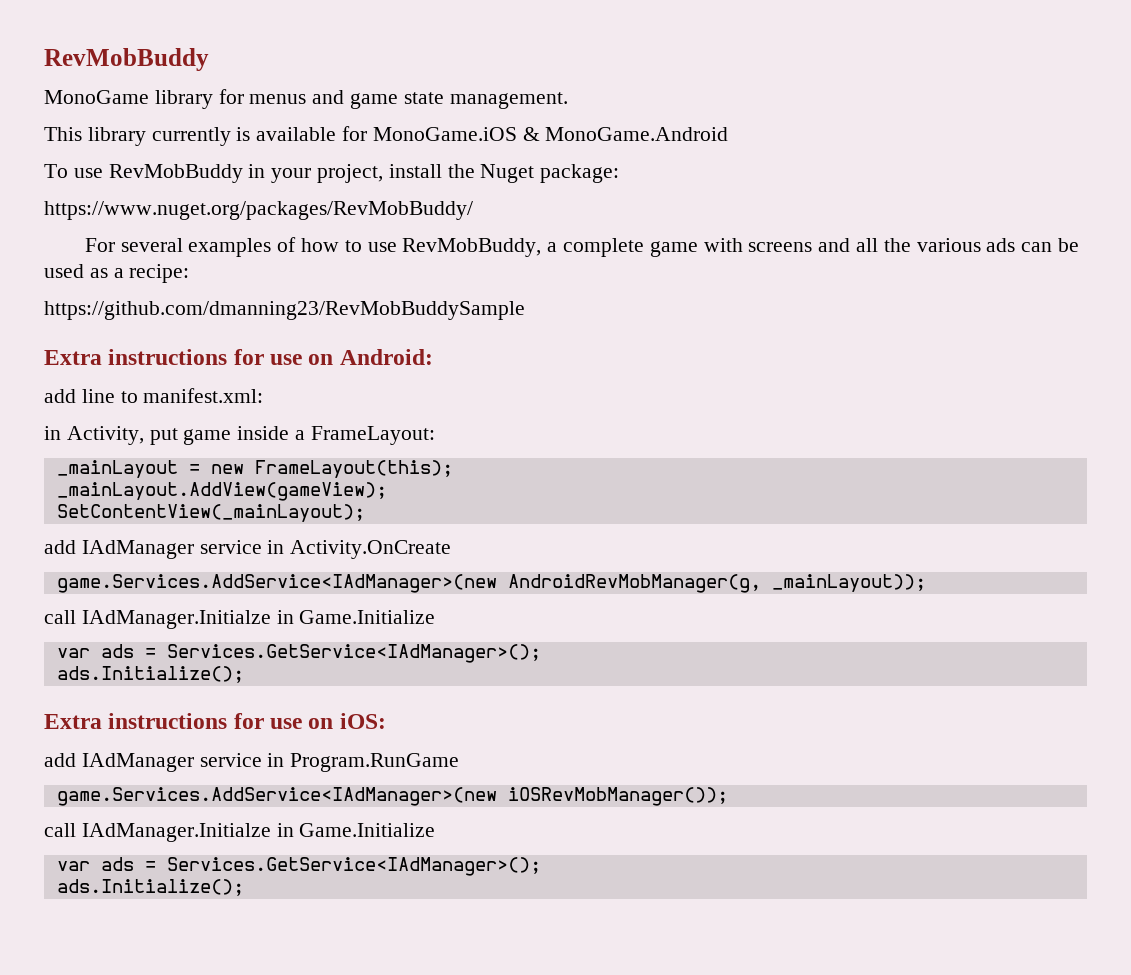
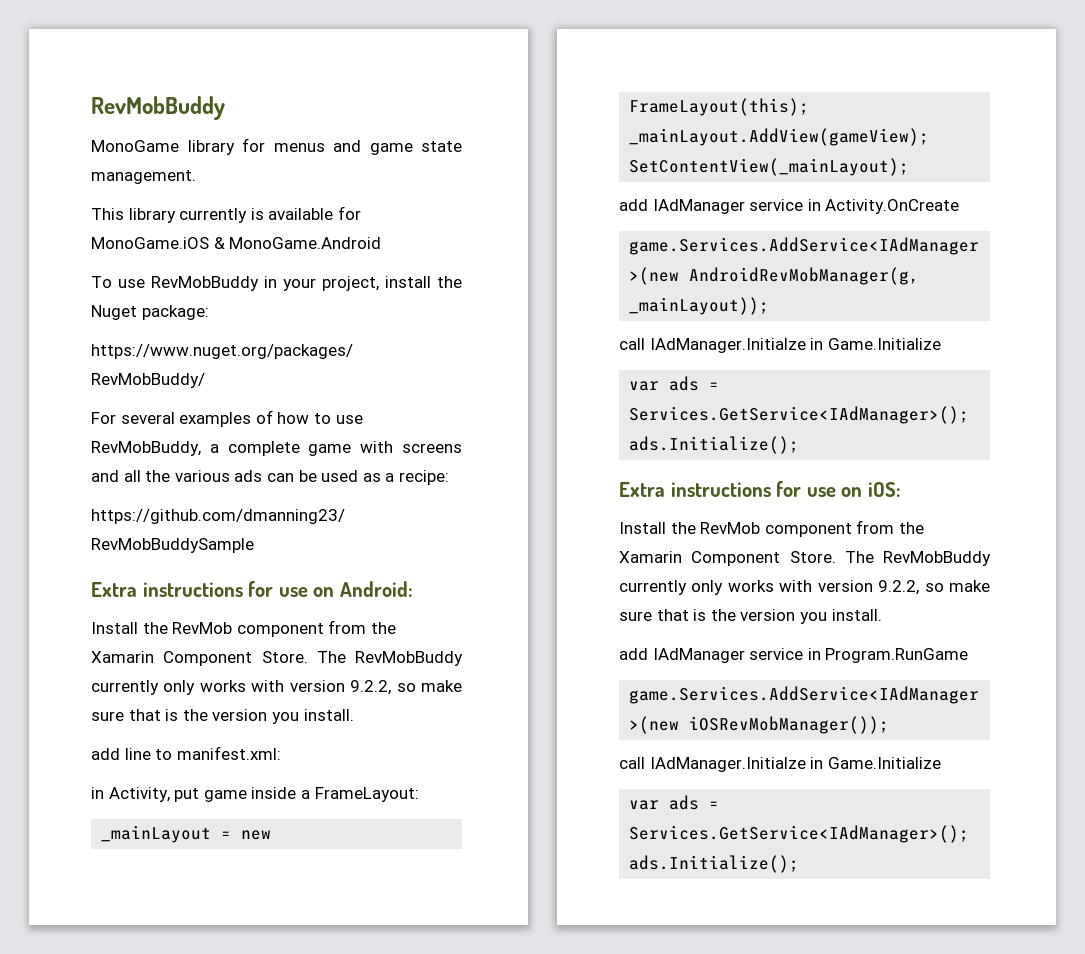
(433, 357) none -> [91,620,396,637] [91,651,463,666] [91,680,462,695] [91,709,354,724] // Install the RevMob component from the Xamarin Component Store. The RevMobBuddy currently only works with version 9.2.2, so make sure that is the version you install.
(386, 721) none -> [619,520,924,537] [619,551,991,566] [619,580,990,595] [619,609,882,624] // Install the RevMob component from the Xamarin Component Store. The RevMobBuddy currently only works with version 9.2.2, so make sure that is the version you install.

